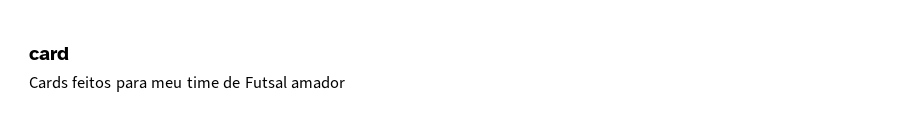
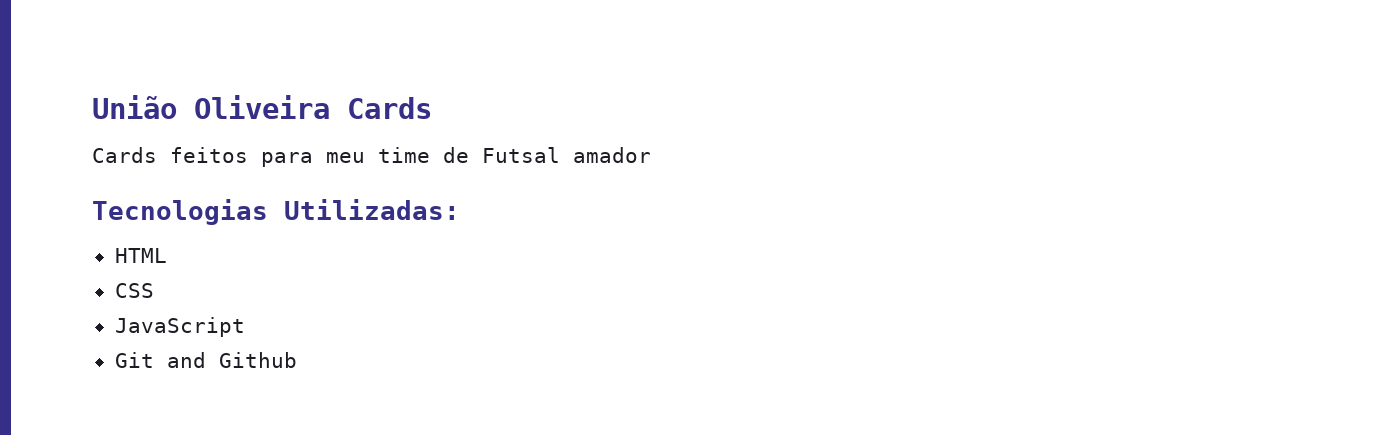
[29,47,69,60] card -> [92,95,432,119] União Oliveira Cards
(346, 82) none -> [92,199,460,225] [114,248,167,263] [114,283,154,298] [114,317,245,337] [114,352,297,368] // Tecnologias Utilizadas: // HTML // CSS // JavaScript // Git and Github

